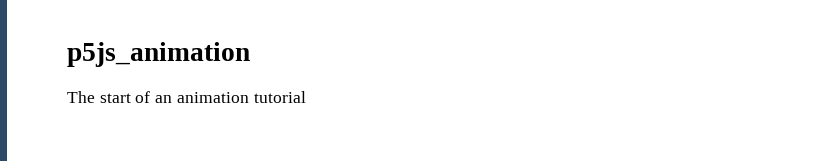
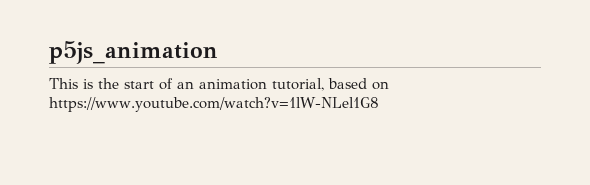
[67,91,95,103] The -> [49,78,119,89] This is the
[253,91,306,103] tutorial -> [272,78,389,91] [49,97,379,112] tutorial, based on https://www.youtube.com/watch?v=1lW-NLel1G8

